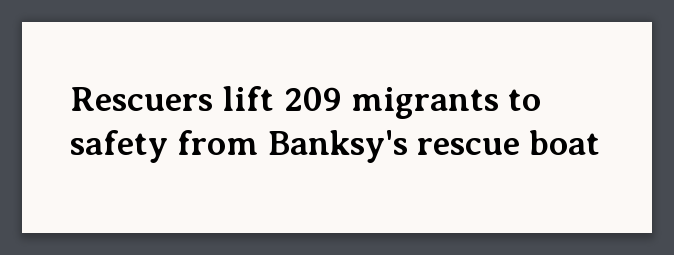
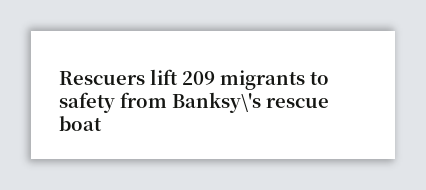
[267,130,408,163] Banksy's -> [172,92,261,113] Banksy\'s

